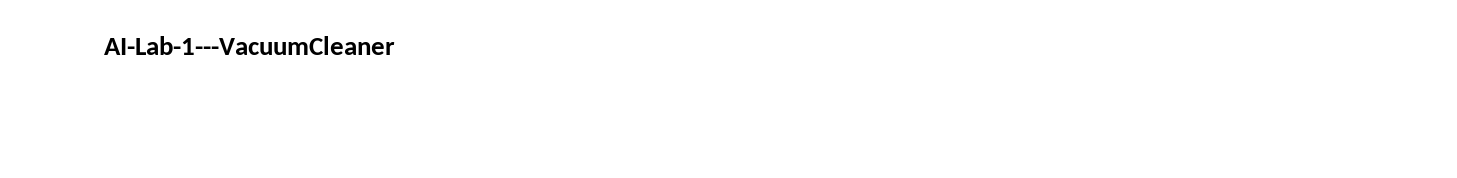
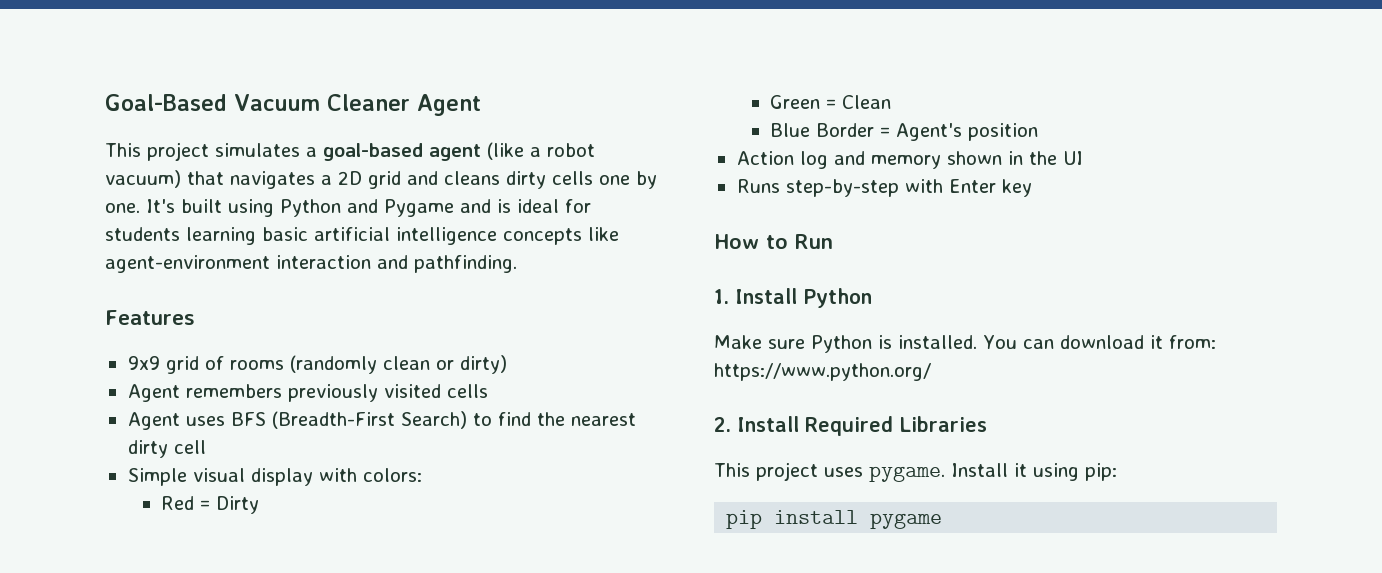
[104,36,395,55] AI-Lab-1---VacuumCleaner -> [105,94,481,116] [105,142,595,161] [105,170,657,189] [105,199,591,217] [105,227,619,245] [105,255,517,273] [105,310,195,325] [127,355,507,374] [127,384,488,402] [127,411,636,430] [127,440,206,458] [127,468,422,486] [161,496,260,514] [770,95,892,109] [770,123,1039,141] [736,151,1083,169] [736,179,1032,197] [714,234,833,249] [714,288,872,308] [714,335,1216,353] [714,363,931,381] [714,416,987,436] [714,462,1117,482] [726,510,943,529] Goal-Based Vacuum Cleaner Agent // This project simulates a goal-based agent (like a robot vacuum) that navigates a 2D grid and cleans dirty cells one by one. It's built using Python and Pygame and is ideal for students learning basic artificial intelligence concepts like agent-environment interaction and pathfinding. // Features // 9x9 grid of rooms (randomly clean or dirty) // Agent remembers previously visited cells // Agent uses BFS (Breadth-First Search) to find the nearest dirty cell // Simple visual display with colors: // Red = Dirty // Green = Clean // Blue Border = Agent's position // Action log and memory shown in the UI // Runs step-by-step with Enter key // How to Run // 1. Install Python // Make sure Python is installed. You can download it from: https://www.python.org/ // 2. Install Required Libraries // This project uses pygame. Install it using pip: // pip install pygame

